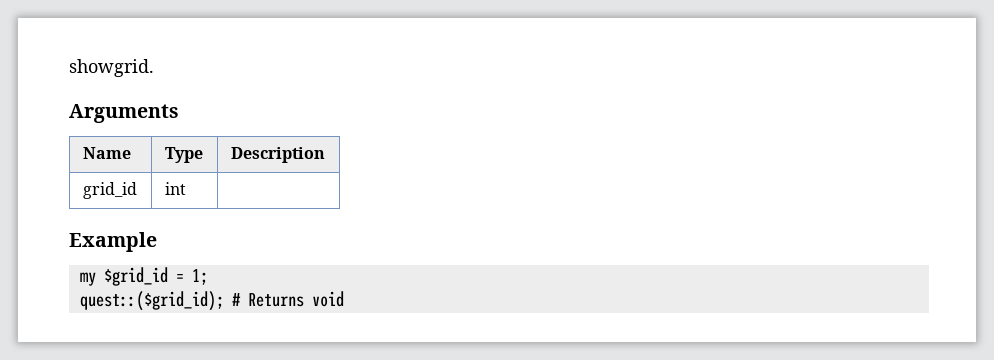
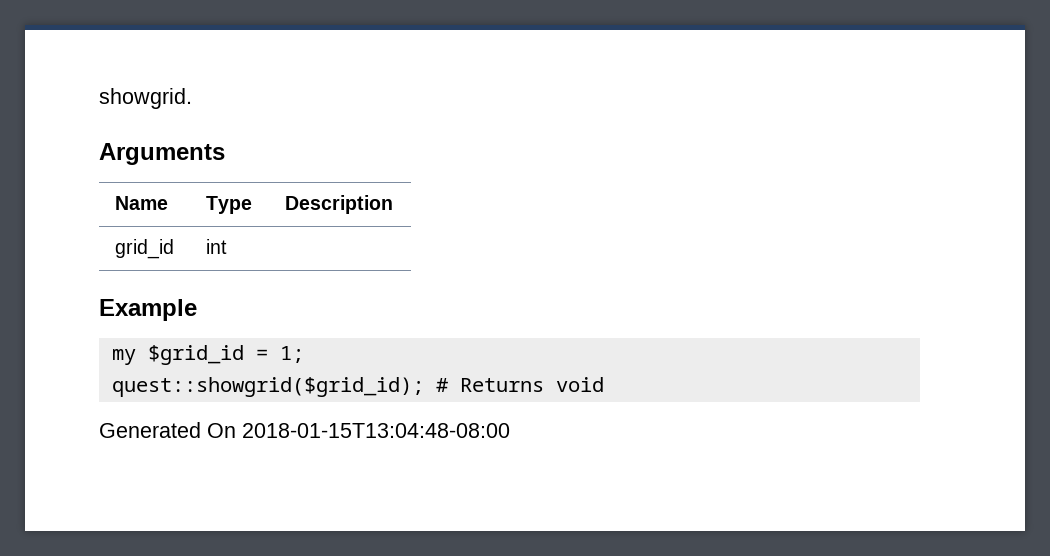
[79,291,224,311] quest::($grid_id); -> [111,377,424,397] quest::showgrid($grid_id);
(344, 299) none -> [99,422,510,438] // Generated On 2018-01-15T13:04:48-08:00

